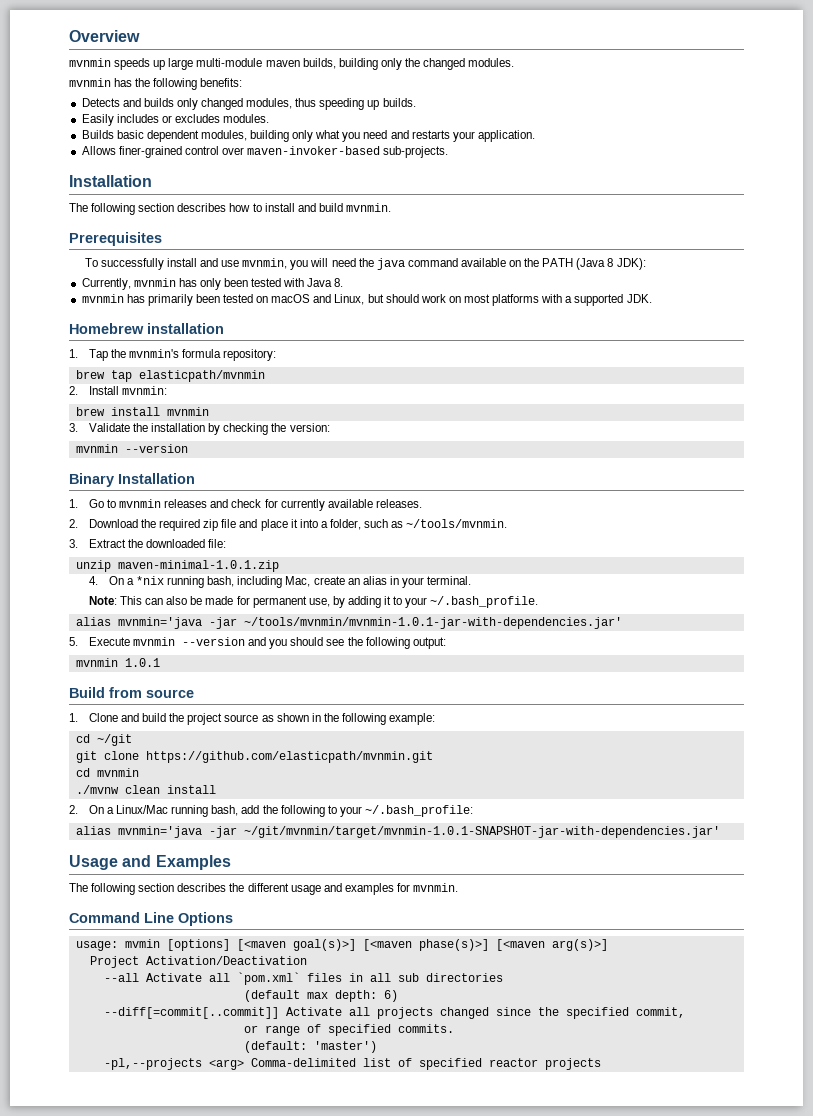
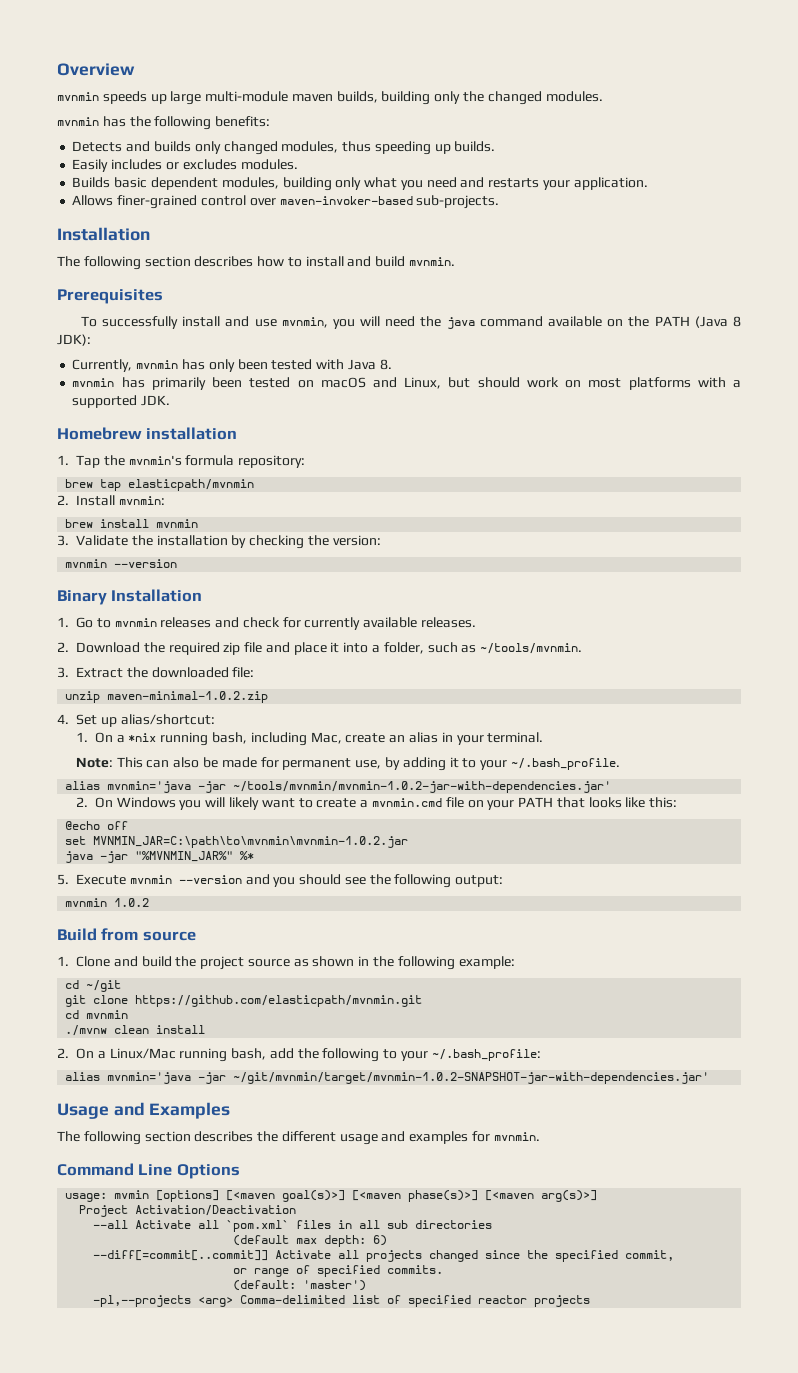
[117,560,279,572] [88,576,98,585] maven-minimal-1.0.1.zip // 4. -> [107,691,269,703] [57,714,215,727] [75,732,88,742] maven-minimal-1.0.2.zip // 4. Set up alias/shortcut: // 1.
[243,617,622,629] ~/tools/mvnmin/mvnmin-1.0.1-jar-with-dependencies.jar' -> [233,781,612,793] [75,797,678,810] [65,821,129,830] [65,836,409,848] [65,851,255,863] ~/tools/mvnmin/mvnmin-1.0.2-jar-with-dependencies.jar' // 2. On Windows you will likely want to create a mvnmin.cmd file on your PATH that looks like this: // @echo off // set MVNMIN_JAR=C:\path\to\mvnmin\mvnmin-1.0.2.jar // java -jar "%MVNMIN_JAR%" %*
[124,658,160,667] 1.0.1 -> [114,898,150,907] 1.0.2
[243,826,720,838] ~/git/mvnmin/target/mvnmin-1.0.1-SNAPSHOT-jar-with-dependencies.jar' -> [233,1072,710,1084] ~/git/mvnmin/target/mvnmin-1.0.2-SNAPSHOT-jar-with-dependencies.jar'

